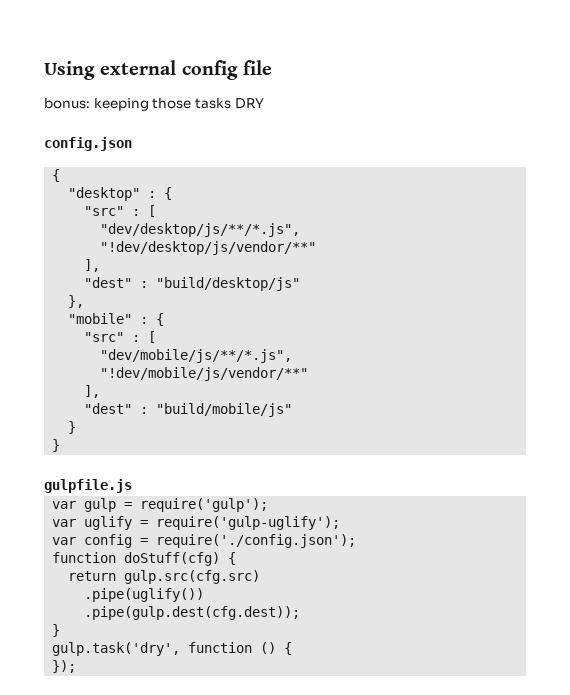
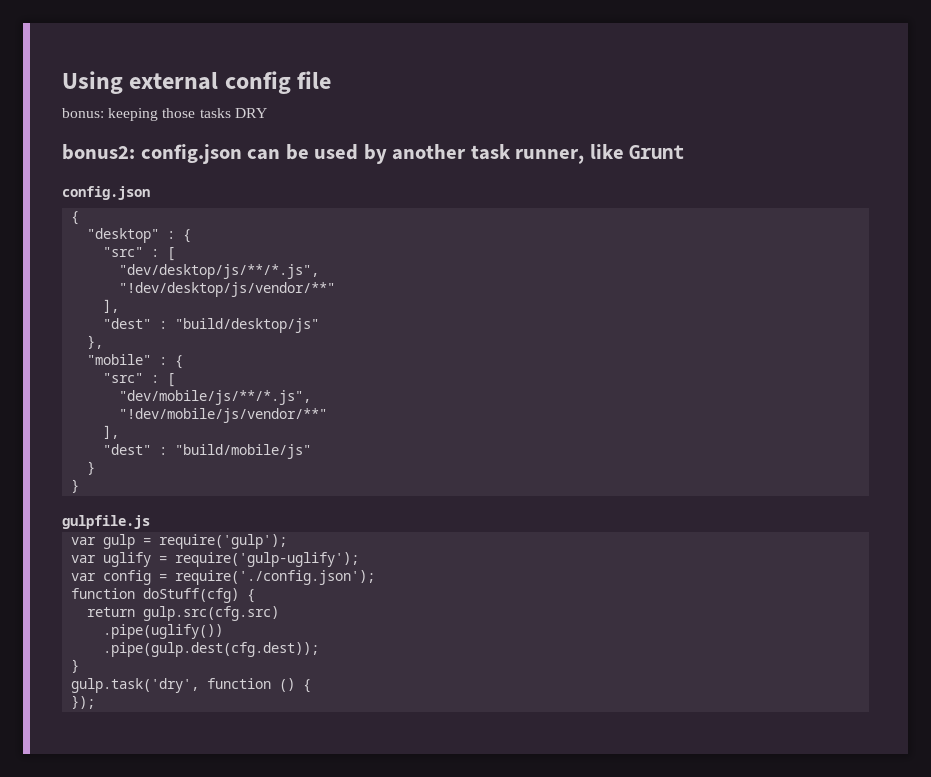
(264, 103) none -> [62,144,685,164] // bonus2: config.json can be used by another task runner, like Grunt

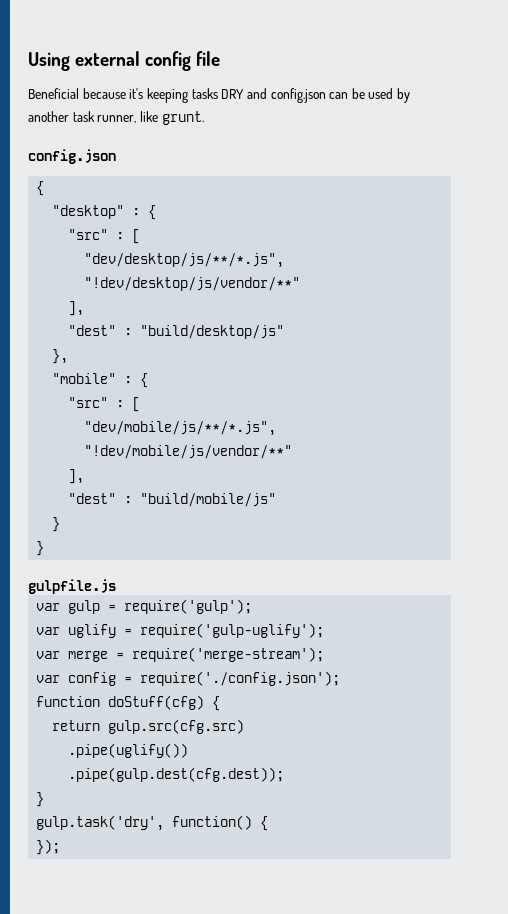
[62,108,196,121] bonus: keeping those -> [28,88,188,103] Beneficial because it's keeping
[62,144,135,160] // bonus2: -> [246,88,267,99] and
[629,145,685,159] Grunt -> [161,111,204,125] grunt.
(360, 559) none -> [36,647,325,662] // var merge = require('merge-stream');
[207,678,296,692] function () -> [172,815,253,830] function()

